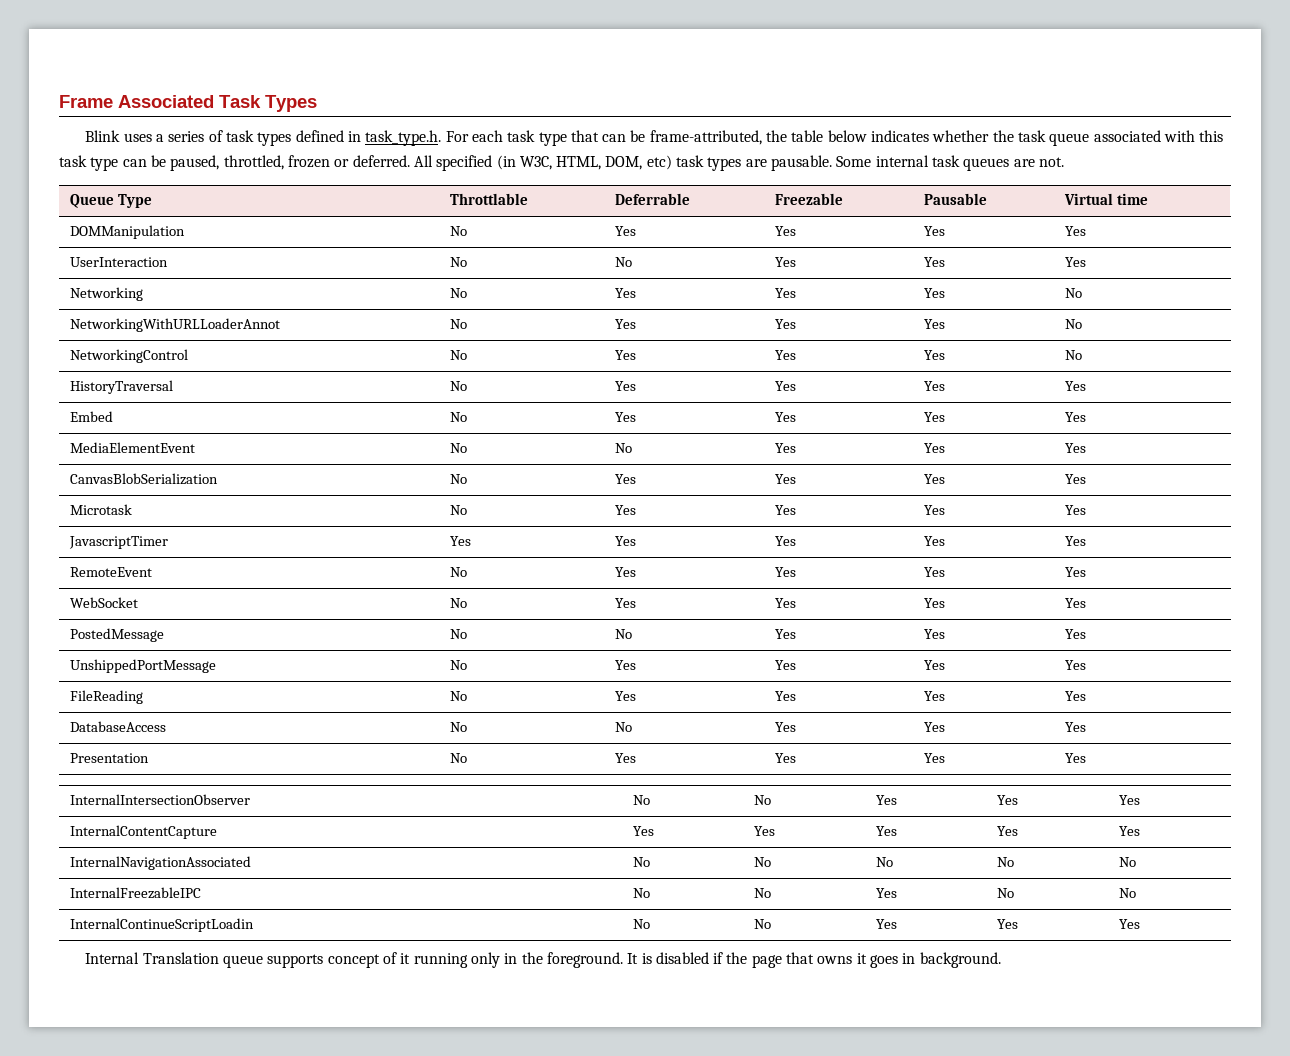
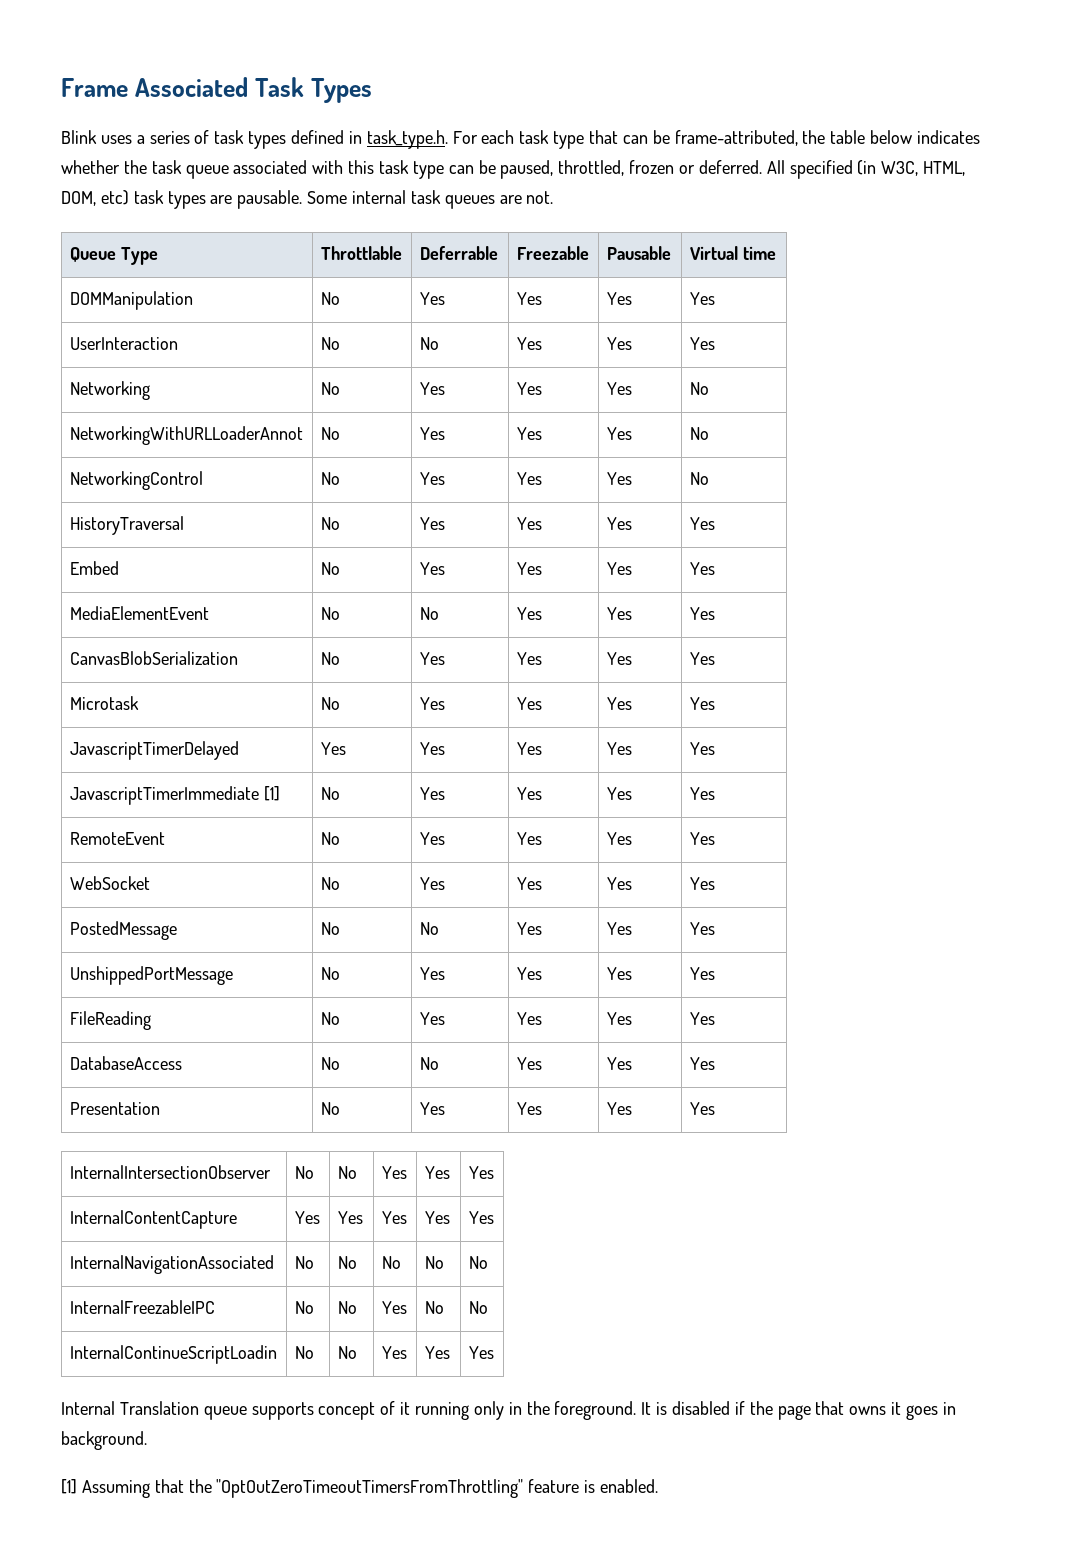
[69,536,169,549] [450,536,472,546] [615,536,637,546] [775,536,797,546] [924,536,946,546] [1065,536,1087,546] JavascriptTimer | Yes | Yes | Yes | Yes | Yes -> [69,741,239,760] [320,742,346,755] [419,742,445,755] [516,742,542,755] [606,742,632,755] [689,742,715,755] [69,786,280,805] [320,787,340,800] [419,787,445,800] [516,787,542,800] [606,787,632,800] [689,787,715,800] JavascriptTimerDelayed | Yes | Yes | Yes | Yes | Yes // JavascriptTimerImmediate [1] | No | Yes | Yes | Yes | Yes
(1001, 960) none -> [61,1479,658,1498] // [1] Assuming that the "OptOutZeroTimeoutTimersFromThrottling" feature is enabled.

